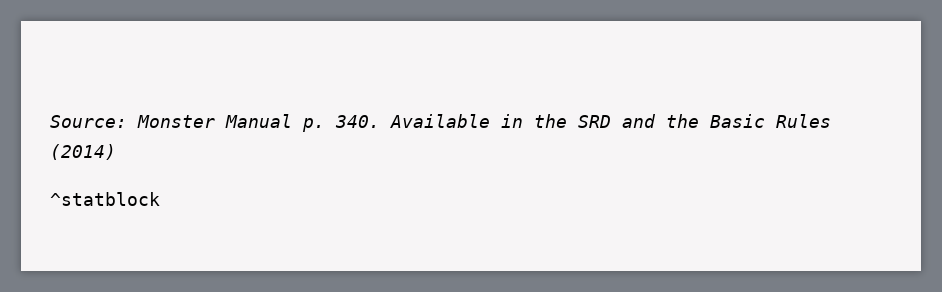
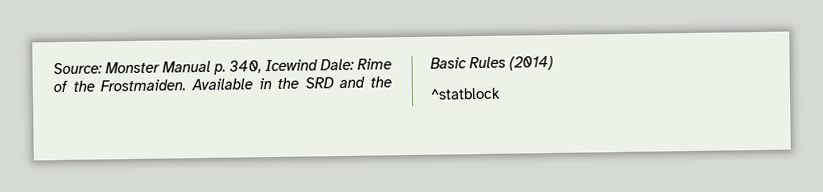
[335,115,380,128] 340. -> [229,58,392,74] [53,79,187,93] 340, Icewind Dale: Rime of the Frostmaiden.

